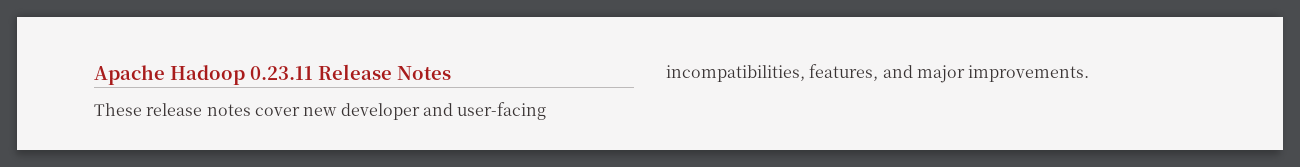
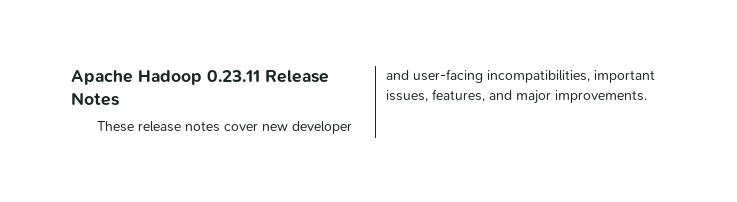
(805, 73) none -> [594,70,655,83] [386,90,428,102] important issues,

